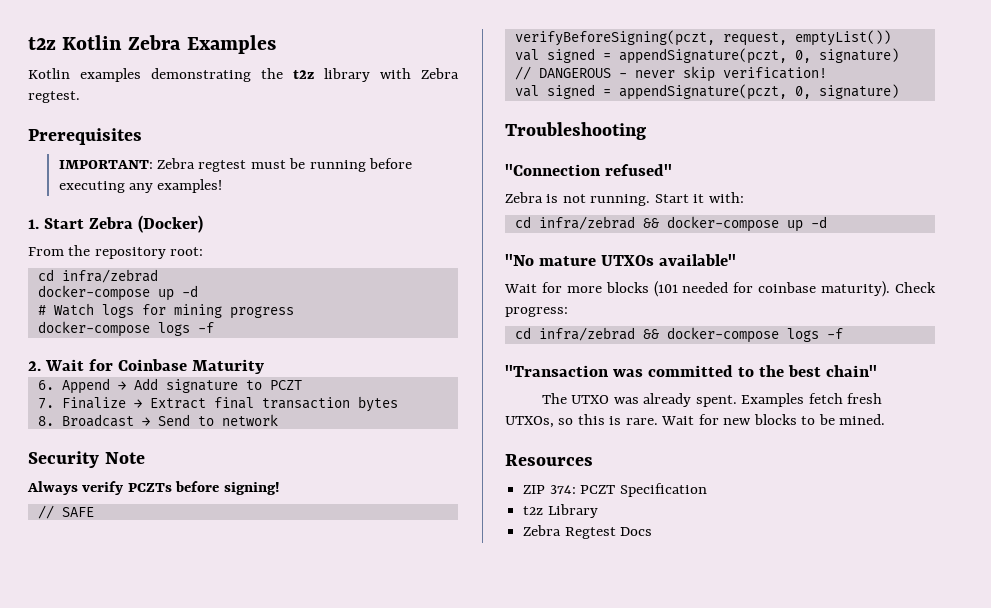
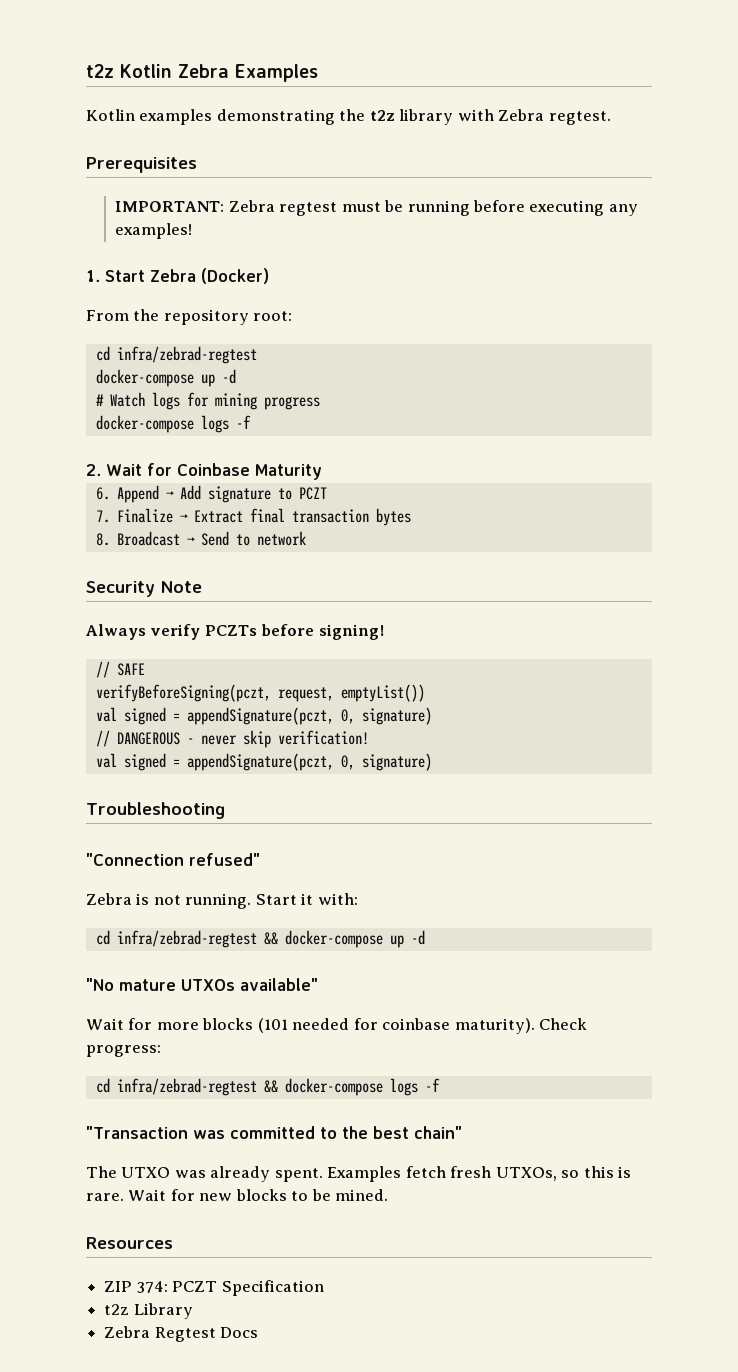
[61,269,158,283] infra/zebrad -> [116,346,257,364] infra/zebrad-regtest
[538,216,635,230] infra/zebrad -> [116,930,257,948] infra/zebrad-regtest
[538,327,635,341] infra/zebrad -> [116,1078,257,1096] infra/zebrad-regtest

